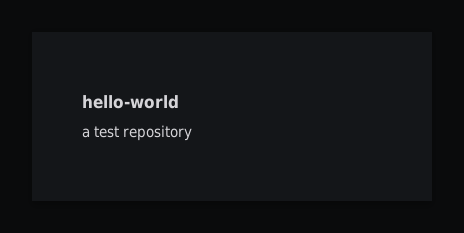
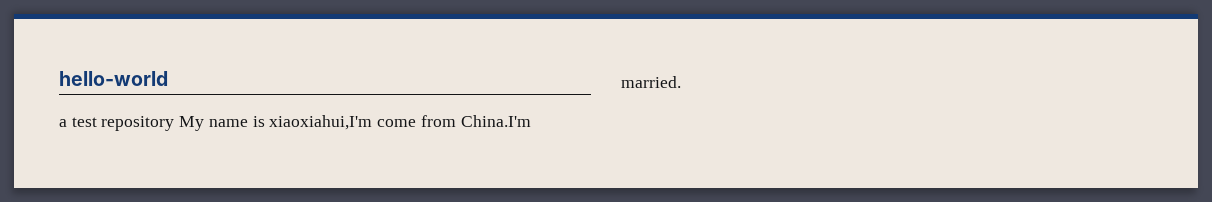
(192, 133) none -> [179,115,531,131] [621,76,681,88] My name is xiaoxiahui,I'm come from China.I'm married.

